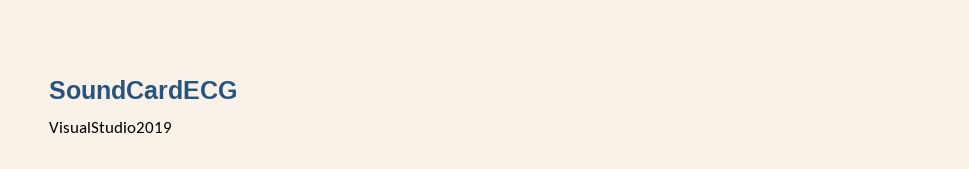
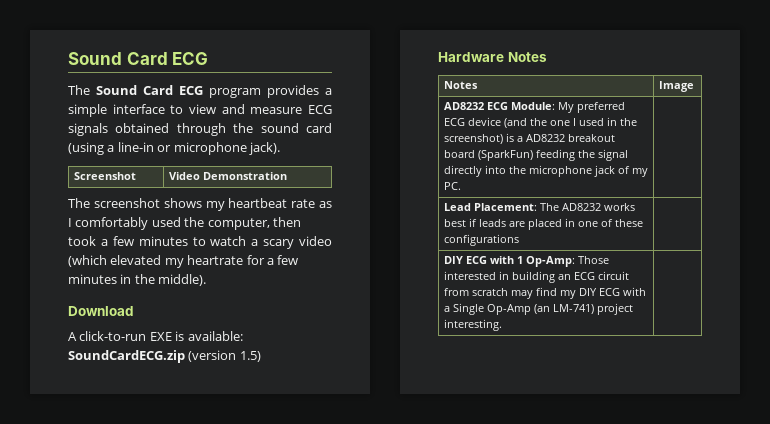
[49,80,237,99] [49,122,172,133] SoundCardECG // VisualStudio2019 -> [68,52,209,65] [68,85,332,98] [68,104,332,117] [68,123,332,136] [68,142,280,155] [73,172,136,180] [168,172,287,180] [68,198,332,211] [68,217,301,230] [68,236,332,249] [68,255,299,268] [68,274,207,286] [68,306,134,316] [68,331,243,341] [68,350,261,363] [438,52,547,62] [443,81,478,89] [658,81,694,92] [443,102,625,113] [443,117,637,128] [443,133,615,144] [443,149,628,161] [443,165,648,177] [443,182,461,190] [443,203,635,211] [443,218,643,230] [443,234,519,246] [443,256,609,267] [443,271,629,283] [443,287,646,299] [443,303,633,315] [443,319,502,331] Sound Card ECG // The Sound Card ECG program provides a simple interface to view and measure ECG signals obtained through the sound card (using a line-in or microphone jack). // Screenshot | Video Demonstration // The screenshot shows my heartbeat rate as I comfortably used the computer, then took a few minutes to watch a scary video (which elevated my heartrate for a few minutes in the middle). // Download // A click-to-run EXE is available: SoundCardECG.zip (version 1.5) // Hardware Notes // Notes | Image // AD8232 ECG Module: My preferred ECG device (and the one I used in the screenshot) is a AD8232 breakout board (SparkFun) feeding the signal directly into the microphone jack of my PC. | // Lead Placement: The AD8232 works best if leads are placed in one of these configurations | // DIY ECG with 1 Op-Amp: Those interested in building an ECG circuit from scratch may find my DIY ECG with a Single Op-Amp (an LM-741) project interesting. |

